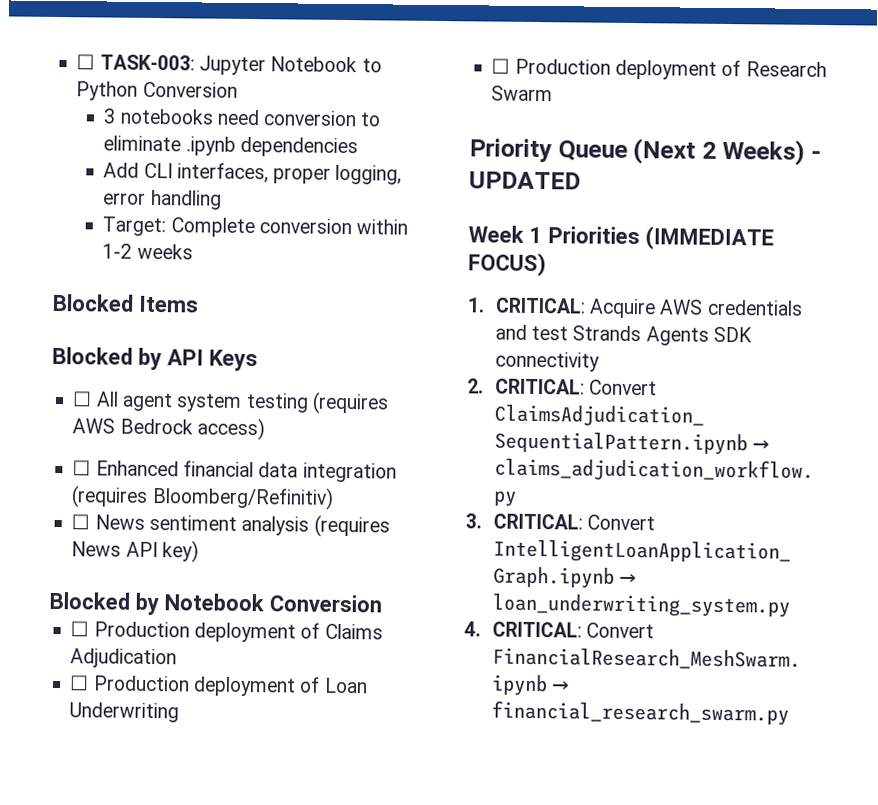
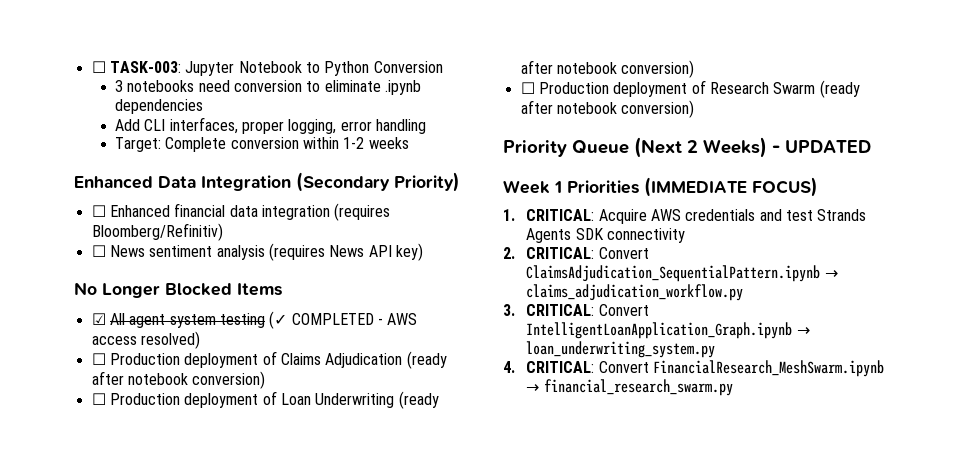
[52,293,199,313] [52,346,258,372] [72,391,389,415] [72,417,265,441] Blocked Items // Blocked by API Keys // ☐ All agent system testing (requires AWS Bedrock access) -> [74,172,460,192] Enhanced Data Integration (Secondary Priority)
[49,591,382,616] Blocked by Notebook Conversion -> [74,282,282,298] [91,311,418,329] [91,331,200,349] No Longer Blocked Items // ☑ All agent system testing (✓ COMPLETED - AWS access resolved)
(178, 658) none -> [406,351,447,369] [91,371,266,389] (ready after notebook conversion)
(180, 712) none -> [398,391,439,409] [520,60,695,78] (ready after notebook conversion)
(554, 93) none -> [819,80,860,98] [520,100,695,118] (ready after notebook conversion)

